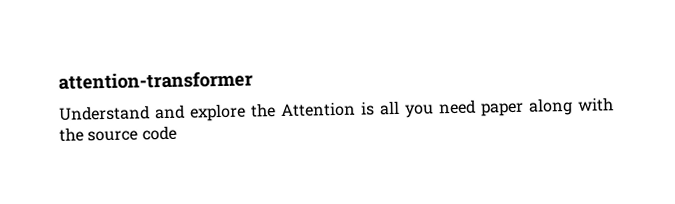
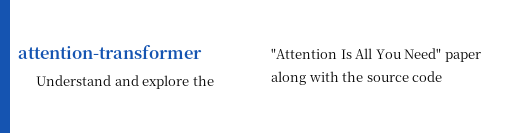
[281,99,476,118] Attention is all you need -> [271,48,442,59] "Attention Is All You Need"

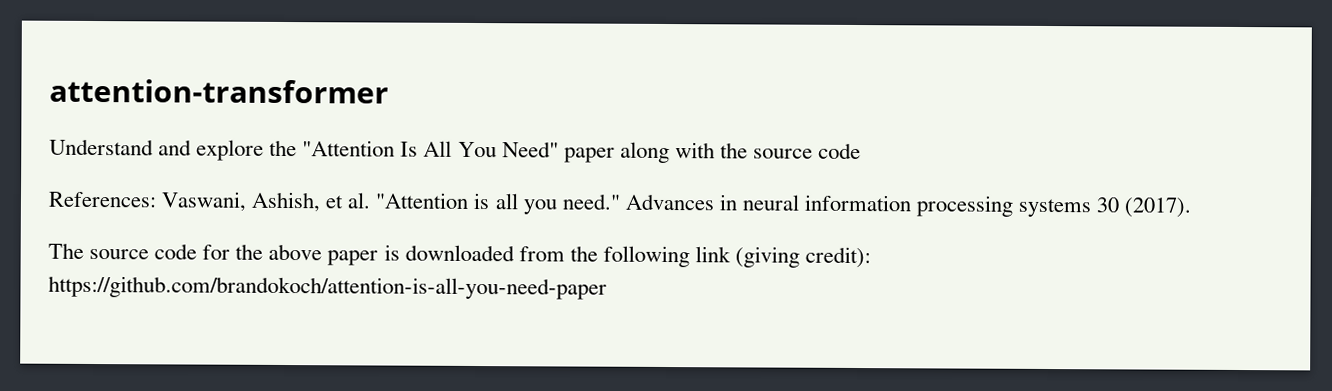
(443, 76) none -> [48,191,1192,218] [48,242,872,269] [48,275,607,300] // References: Vaswani, Ashish, et al. "Attention is all you need." Advances in neural information processing systems 30 (2017). // The source code for the above paper is downloaded from the following link (giving credit): https://github.com/brandokoch/attention-is-all-you-need-paper

